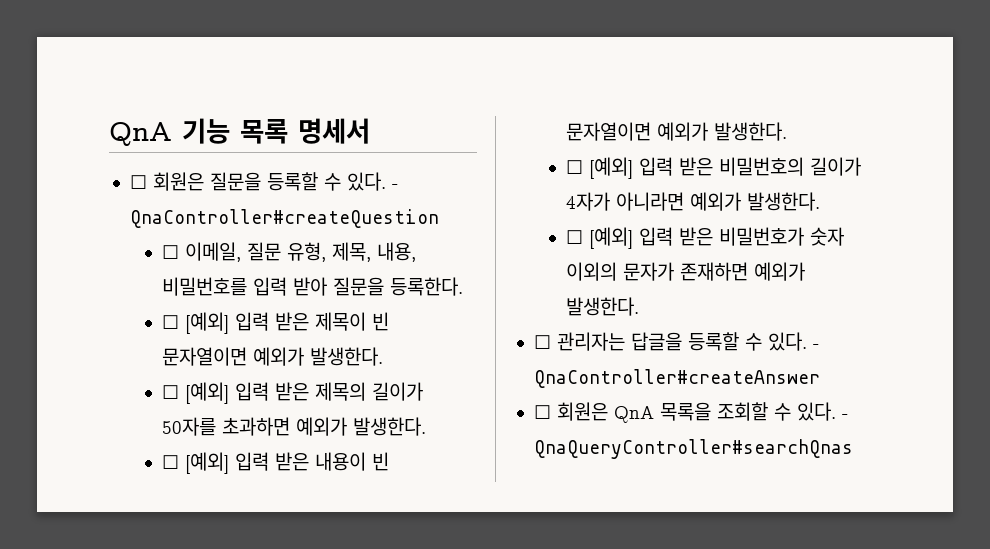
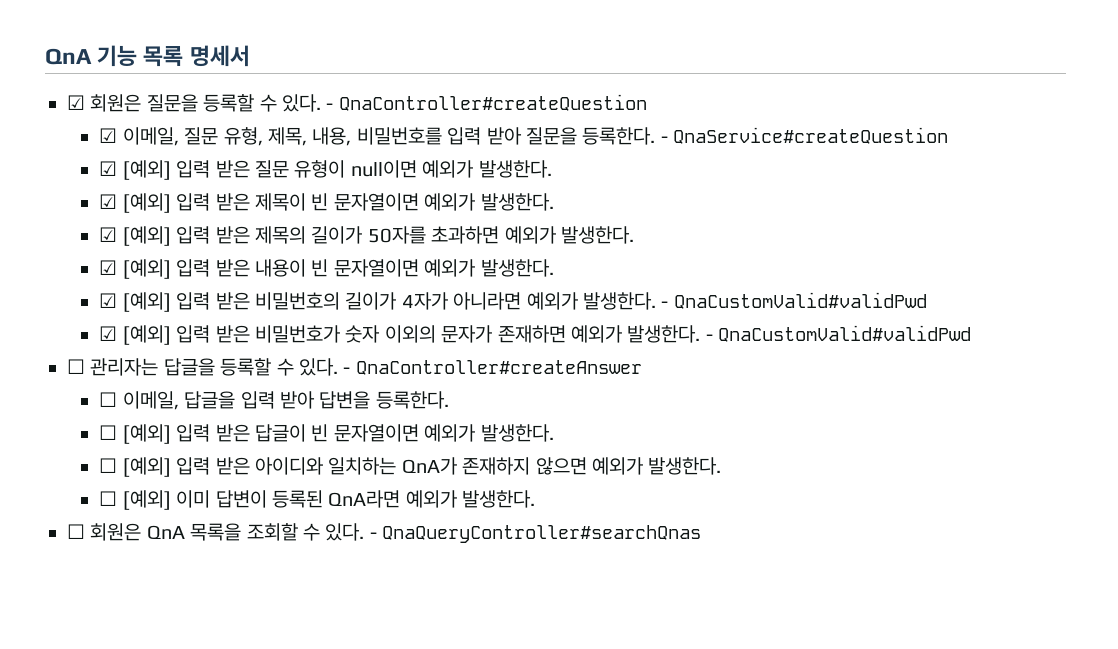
[129,175,147,189] ☐ -> [67,95,85,110] ☑
[162,245,180,259] ☐ -> [99,128,118,143] ☑
[162,315,180,329] // ☐ -> [660,127,949,144] [99,160,552,180] [99,194,118,209] - QnaService#createQuestion // ☑ [예외] 입력 받은 질문 유형이 null이면 예외가 발생한다. // ☑
[162,385,180,399] ☐ -> [99,227,118,242] ☑
[162,455,180,469] ☐ -> [99,260,118,275] ☑
[566,160,584,174] ☐ -> [99,293,118,308] ☑
[566,230,584,244] // ☐ -> [661,292,927,309] [99,326,118,341] - QnaCustomValid#validPwd // ☑
(640, 306) none -> [705,325,972,342] - QnaCustomValid#validPwd
(820, 378) none -> [99,391,449,410] [99,424,554,444] [99,457,722,477] [99,490,536,510] // ☐ 이메일, 답글을 입력 받아 답변을 등록한다. // ☐ [예외] 입력 받은 답글이 빈 문자열이면 예외가 발생한다. // ☐ [예외] 입력 받은 아이디와 일치하는 QnA가 존재하지 않으면 예외가 발생한다. // ☐ [예외] 이미 답변이 등록된 QnA라면 예외가 발생한다.

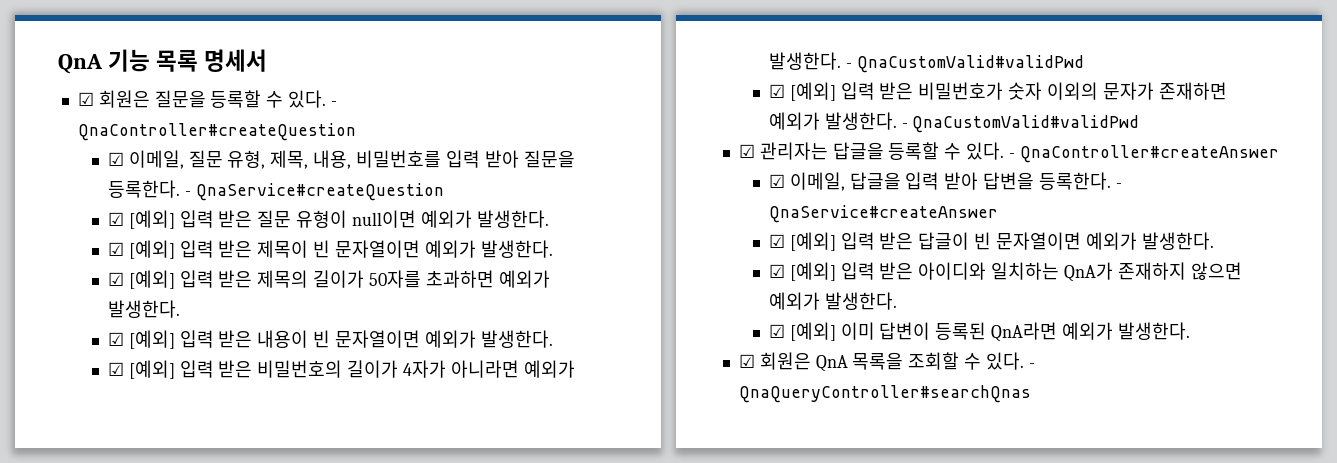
[67,359,85,374] ☐ -> [738,144,755,158] ☑
[99,392,118,407] ☐ -> [768,174,785,188] ☑
[99,425,118,440] // ☐ -> [1115,183,1122,188] [768,205,998,223] [768,234,785,248] - QnaService#createAnswer // ☑
[99,458,118,473] ☐ -> [768,264,785,278] ☑
[99,491,118,506] ☐ -> [768,324,785,338] ☑
[67,524,85,539] ☐ -> [738,354,755,368] ☑

